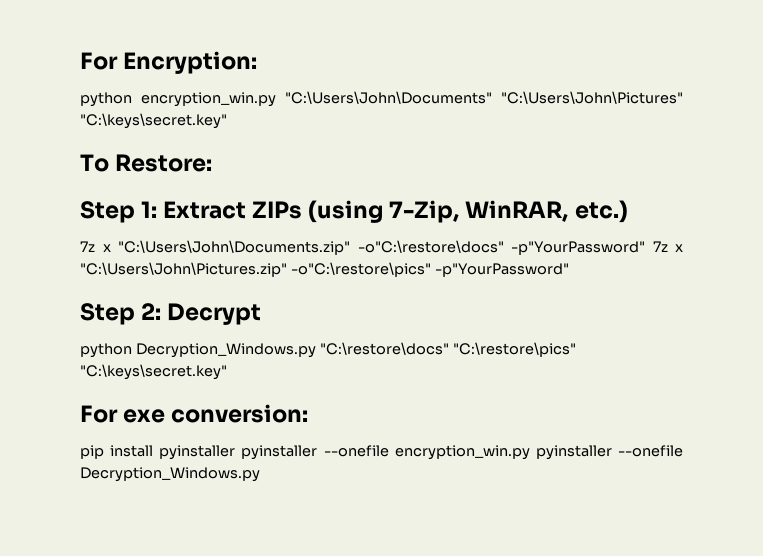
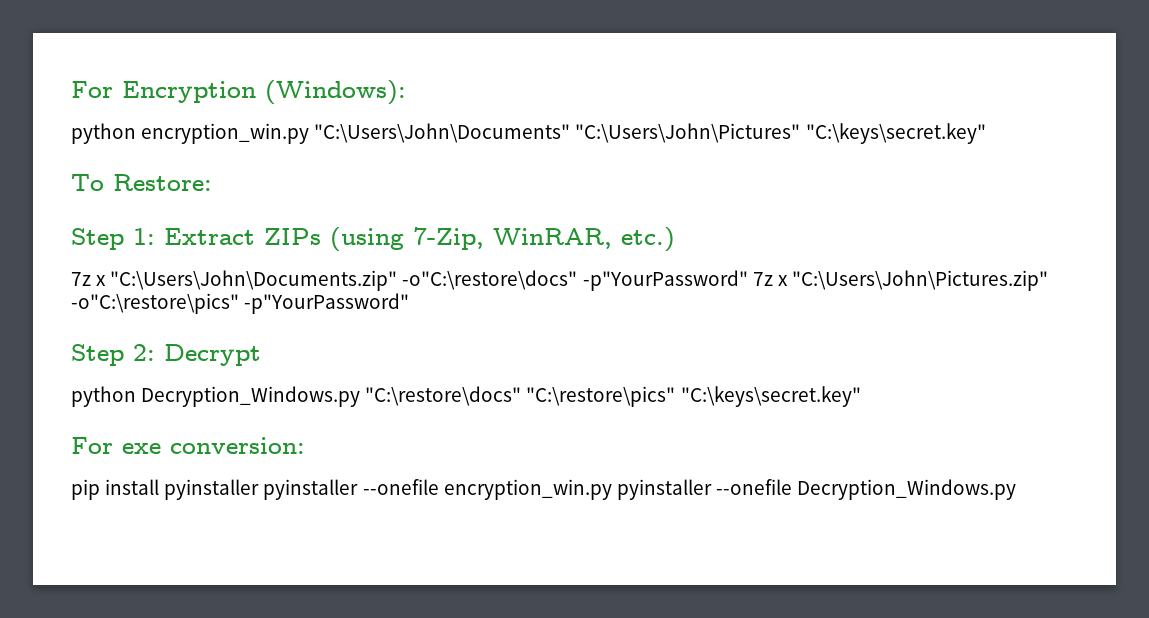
[80,51,258,74] For Encryption: -> [71,80,406,105] For Encryption (Windows):

